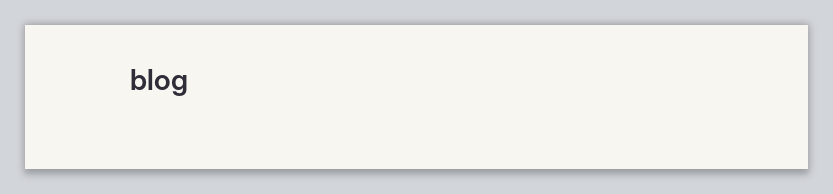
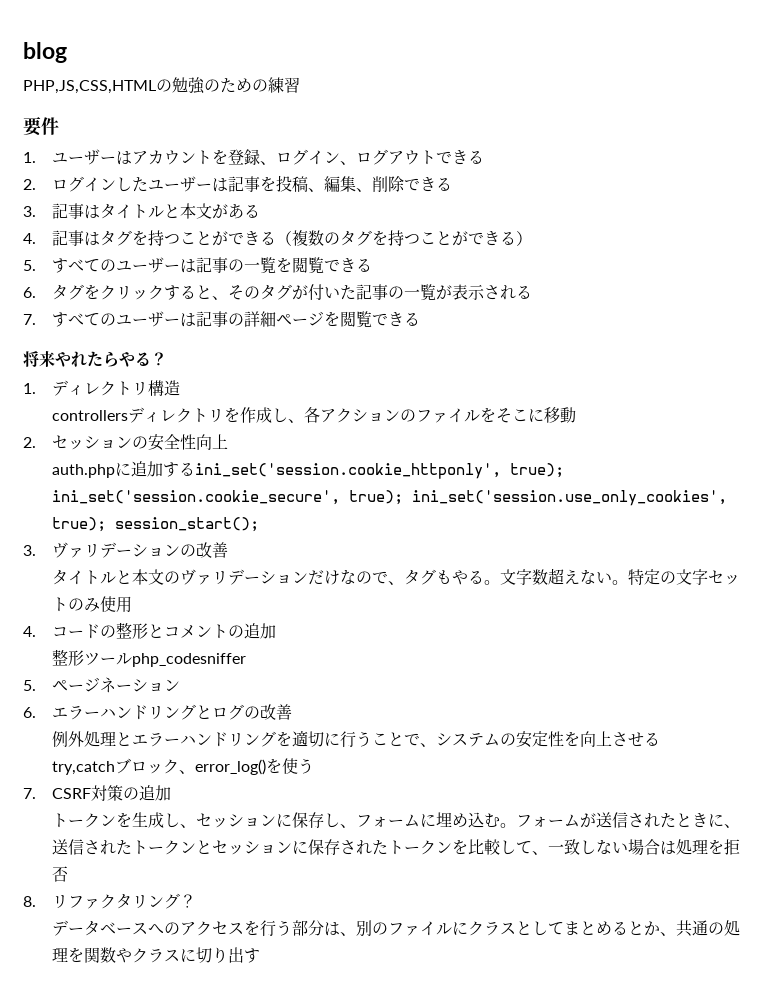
(188, 82) none -> [23,77,300,94] [23,117,59,136] [23,149,484,165] [23,175,452,192] [23,203,260,219] [23,230,532,246] [23,257,372,274] [23,284,532,301] [23,311,420,328] [23,351,167,367] [23,380,180,396] [51,407,576,423] [23,434,228,451] [51,461,564,479] [51,490,727,506] [51,517,259,532] [23,542,228,558] [51,568,740,586] [51,596,132,613] [23,622,276,639] [51,649,246,667] [23,677,180,693] [23,704,292,720] [51,730,660,748] [51,758,314,775] [23,785,171,801] [51,812,740,828] [51,839,740,855] [51,866,68,882] [23,893,196,909] [51,920,740,937] [51,947,260,963] // PHP,JS,CSS,HTMLの勉強のための練習 // 要件 // 1.ユーザーはアカウントを登録、ログイン、ログアウトできる // 2.ログインしたユーザーは記事を投稿、編集、削除できる // 3.記事はタイトルと本文がある // 4.記事はタグを持つことができる（複数のタグを持つことができる） // 5.すべてのユーザーは記事の一覧を閲覧できる // 6.タグをクリックすると、そのタグが付いた記事の一覧が表示される // 7.すべてのユーザーは記事の詳細ページを閲覧できる // 将来やれたらやる？ // 1.ディレクトリ構造 // controllersディレクトリを作成し、各アクションのファイルをそこに移動 // 2.セッションの安全性向上 // auth.phpに追加するini_set('session.cookie_httponly', true); ini_set('session.cookie_secure', true); ini_set('session.use_only_cookies', true); session_start(); // 3.ヴァリデーションの改善 // タイトルと本文のヴァリデーションだけなので、タグもやる。文字数超えない。特定の文字セットのみ使用 // 4.コードの整形とコメントの追加 // 整形ツールphp_codesniffer // 5.ページネーション // 6.エラーハンドリングとログの改善 // 例外処理とエラーハンドリングを適切に行うことで、システムの安定性を向上させる // try,catchブロック、error_log()を使う // 7. CSRF対策の追加 // トークンを生成し、セッションに保存し、フォームに埋め込む。フォームが送信されたときに、送信されたトークンとセッションに保存されたトークンを比較して、一致しない場合は処理を拒否 // 8.リファクタリング？ // データベースへのアクセスを行う部分は、別のファイルにクラスとしてまとめるとか、共通の処理を関数やクラスに切り出す

